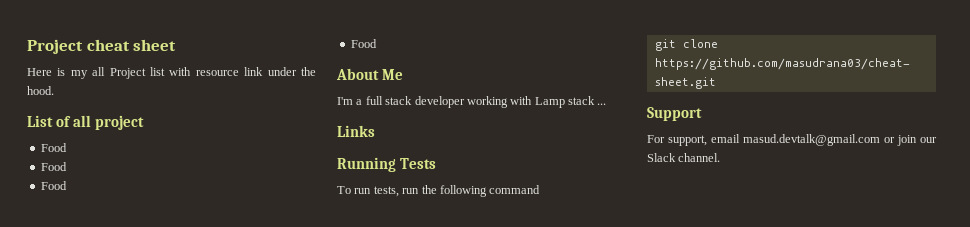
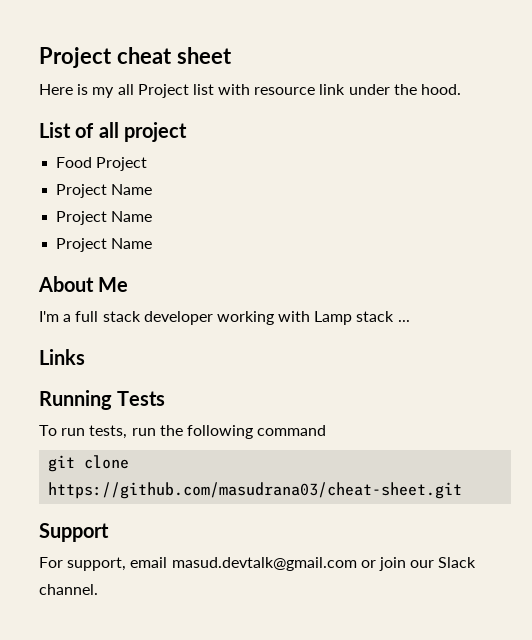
[40,162,67,171] [40,181,67,190] [350,39,377,48] // Food // Food // Food -> [96,157,148,171] [56,184,153,198] [56,211,153,225] [56,238,153,252] Project // Project Name // Project Name // Project Name

